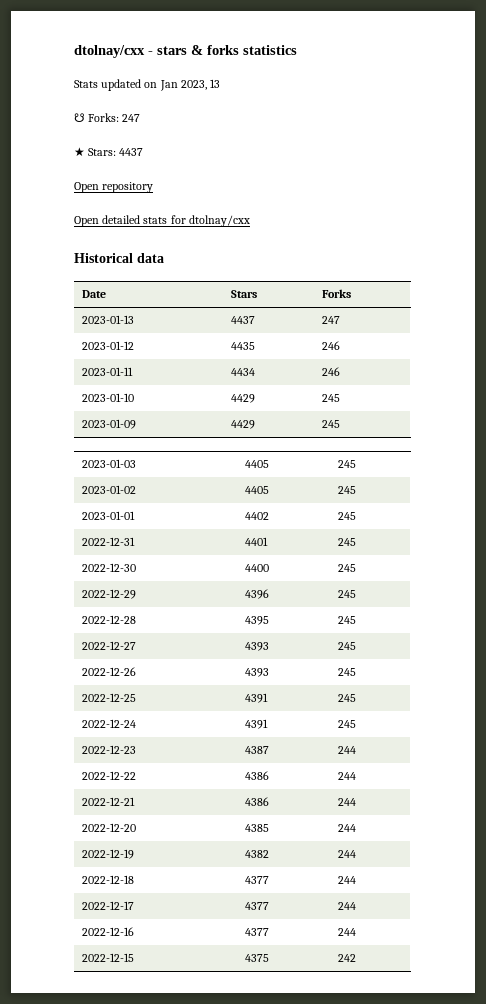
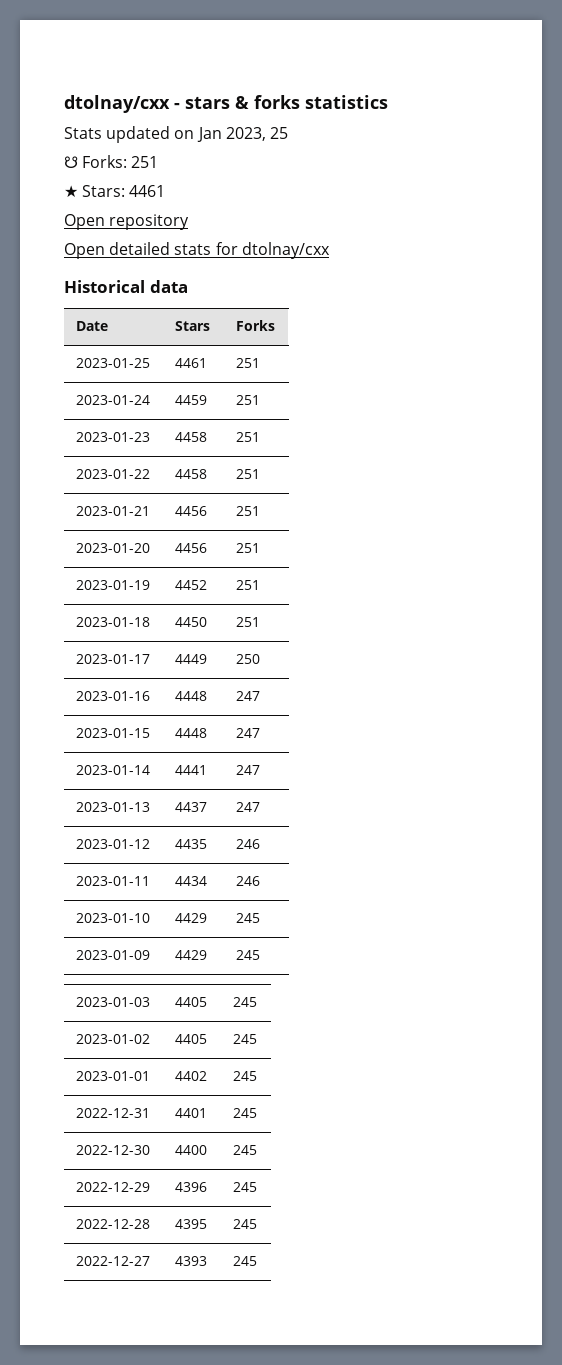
[210,79,221,88] 13 -> [269,127,288,139] 25
[122,114,141,122] 247 -> [131,156,159,168] 251
[119,148,144,156] 4437 -> [129,185,166,197] 4461
(351, 293) none -> [76,358,151,368] [175,358,208,368] [236,358,261,368] [76,395,151,405] [175,395,208,405] [236,395,261,405] [76,432,151,442] [175,432,208,442] [236,432,261,442] [76,469,151,479] [175,469,208,479] [236,469,261,479] [76,506,151,516] [175,506,208,516] [236,506,261,516] [76,543,151,553] [175,543,208,553] [236,543,261,553] [76,580,151,590] [175,580,208,590] [236,580,261,590] [76,617,151,627] [175,617,208,627] [236,617,261,627] [76,654,151,664] [175,654,208,664] [236,654,261,664] [76,691,151,701] [175,691,208,701] [236,691,261,701] [76,728,151,738] [175,728,208,738] [236,728,261,738] [76,765,151,775] [175,765,208,775] [236,765,261,775] // 2023-01-25 | 4461 | 251 // 2023-01-24 | 4459 | 251 // 2023-01-23 | 4458 | 251 // 2023-01-22 | 4458 | 251 // 2023-01-21 | 4456 | 251 // 2023-01-20 | 4456 | 251 // 2023-01-19 | 4452 | 251 // 2023-01-18 | 4450 | 251 // 2023-01-17 | 4449 | 250 // 2023-01-16 | 4448 | 247 // 2023-01-15 | 4448 | 247 // 2023-01-14 | 4441 | 247
[81,667,136,676] [244,668,269,677] [337,668,356,676] [81,693,136,702] [244,693,268,703] [337,694,356,702] [81,719,136,728] [244,719,268,729] [337,720,356,728] [81,745,136,754] [244,746,269,754] [337,746,356,754] [81,771,136,780] [244,771,269,780] [337,772,356,780] [81,797,135,806] [244,797,269,806] [337,798,356,806] [81,823,136,832] [244,824,269,832] [337,824,356,832] [81,849,134,859] [244,850,269,858] [337,850,356,858] [81,875,134,884] [244,876,269,884] [337,876,356,884] [81,901,134,910] [244,902,269,910] [337,902,356,910] [81,927,134,936] [244,928,269,936] [337,928,356,936] [81,953,134,962] [244,954,269,962] [337,954,356,962] // 2022-12-26 | 4393 | 245 // 2022-12-25 | 4391 | 245 // 2022-12-24 | 4391 | 245 // 2022-12-23 | 4387 | 244 // 2022-12-22 | 4386 | 244 // 2022-12-21 | 4386 | 244 // 2022-12-20 | 4385 | 244 // 2022-12-19 | 4382 | 244 // 2022-12-18 | 4377 | 244 // 2022-12-17 | 4377 | 244 // 2022-12-16 | 4377 | 244 // 2022-12-15 | 4375 | 242 -> (258, 1261) none

